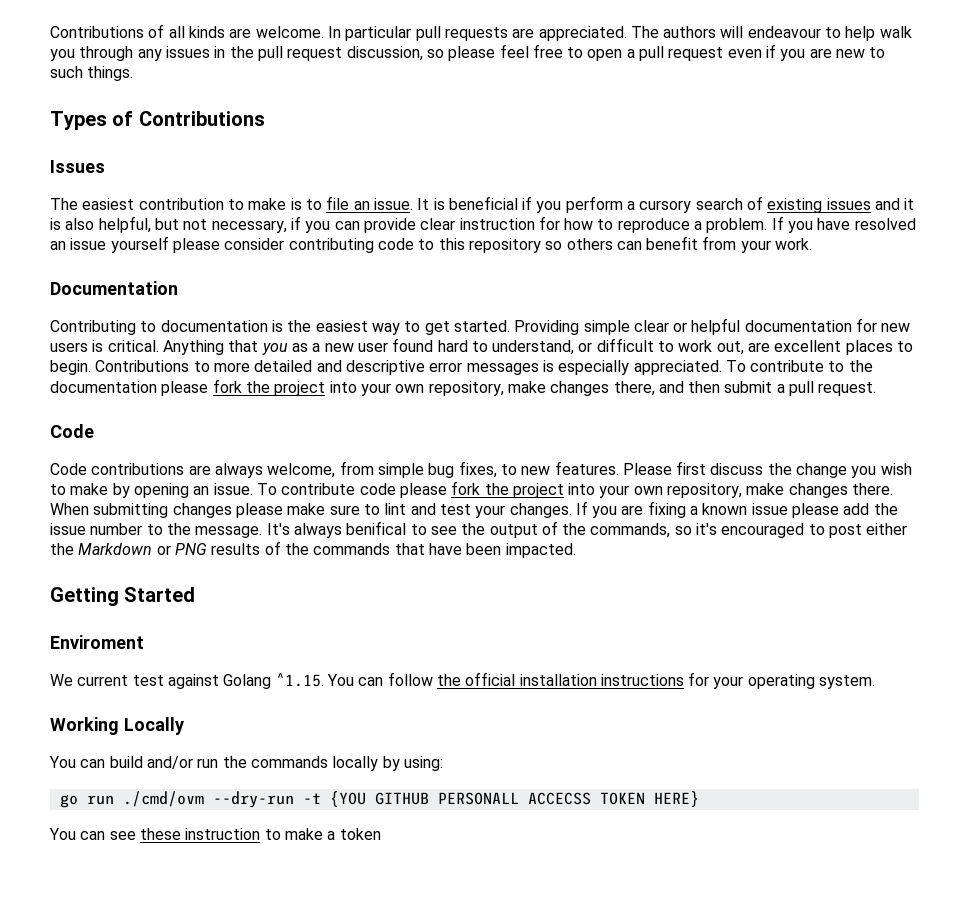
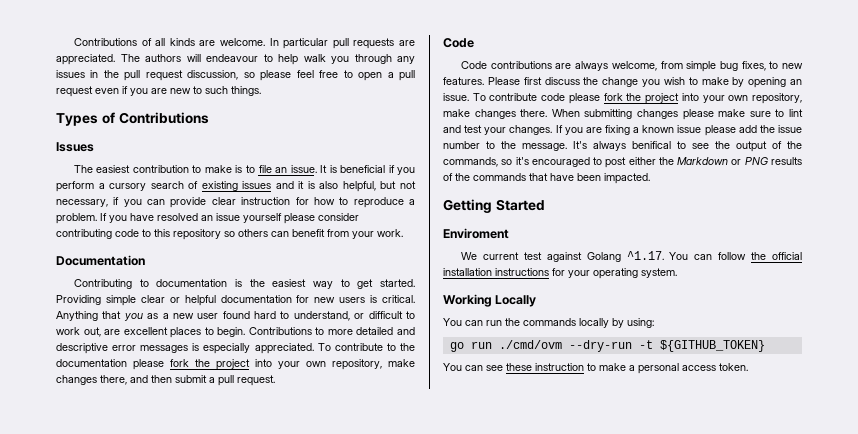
[275,673,324,687] ^1.15. -> [626,251,664,260] ^1.17.
[109,756,193,769] build and/or -> (483, 323) none
[329,791,699,807] {YOU GITHUB PERSONALL ACCECSS TOKEN HERE} -> [659,340,765,352] ${GITHUB_TOKEN}
[339,828,381,840] token -> [638,363,748,374] personal access token.

